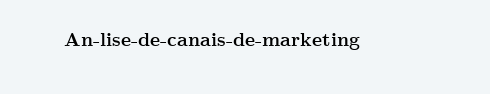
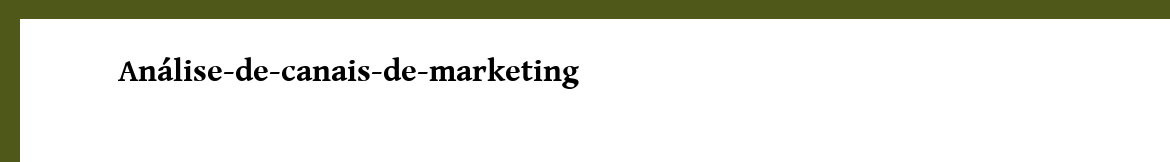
[64,33,360,50] An-lise-de-canais-de-marketing -> [118,57,579,89] Análise-de-canais-de-marketing

